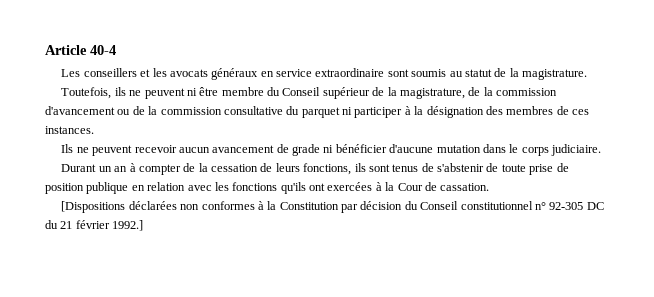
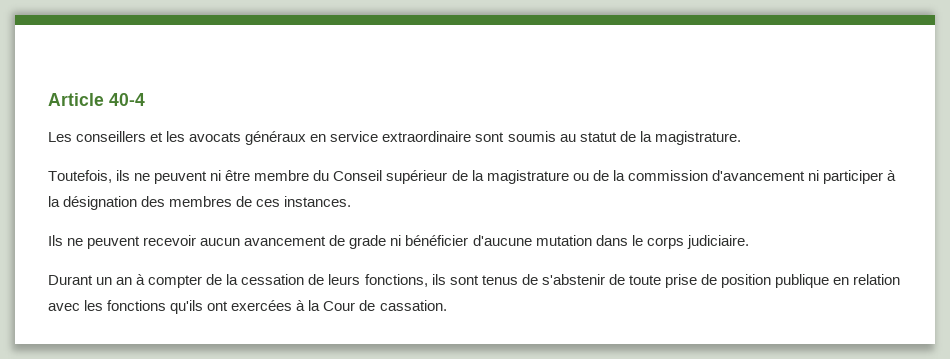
[399,88,465,99] magistrature, -> [486,170,589,184] magistrature ou
[117,106,340,118] ou de la commission consultative du parquet -> (805, 175) none
[61,201,604,213] [45,220,144,231] // [Dispositions déclarées non conformes à la Constitution par décision du Conseil constitutionnel n° 92-305 DC du 21 février 1992.] -> (447, 305) none

